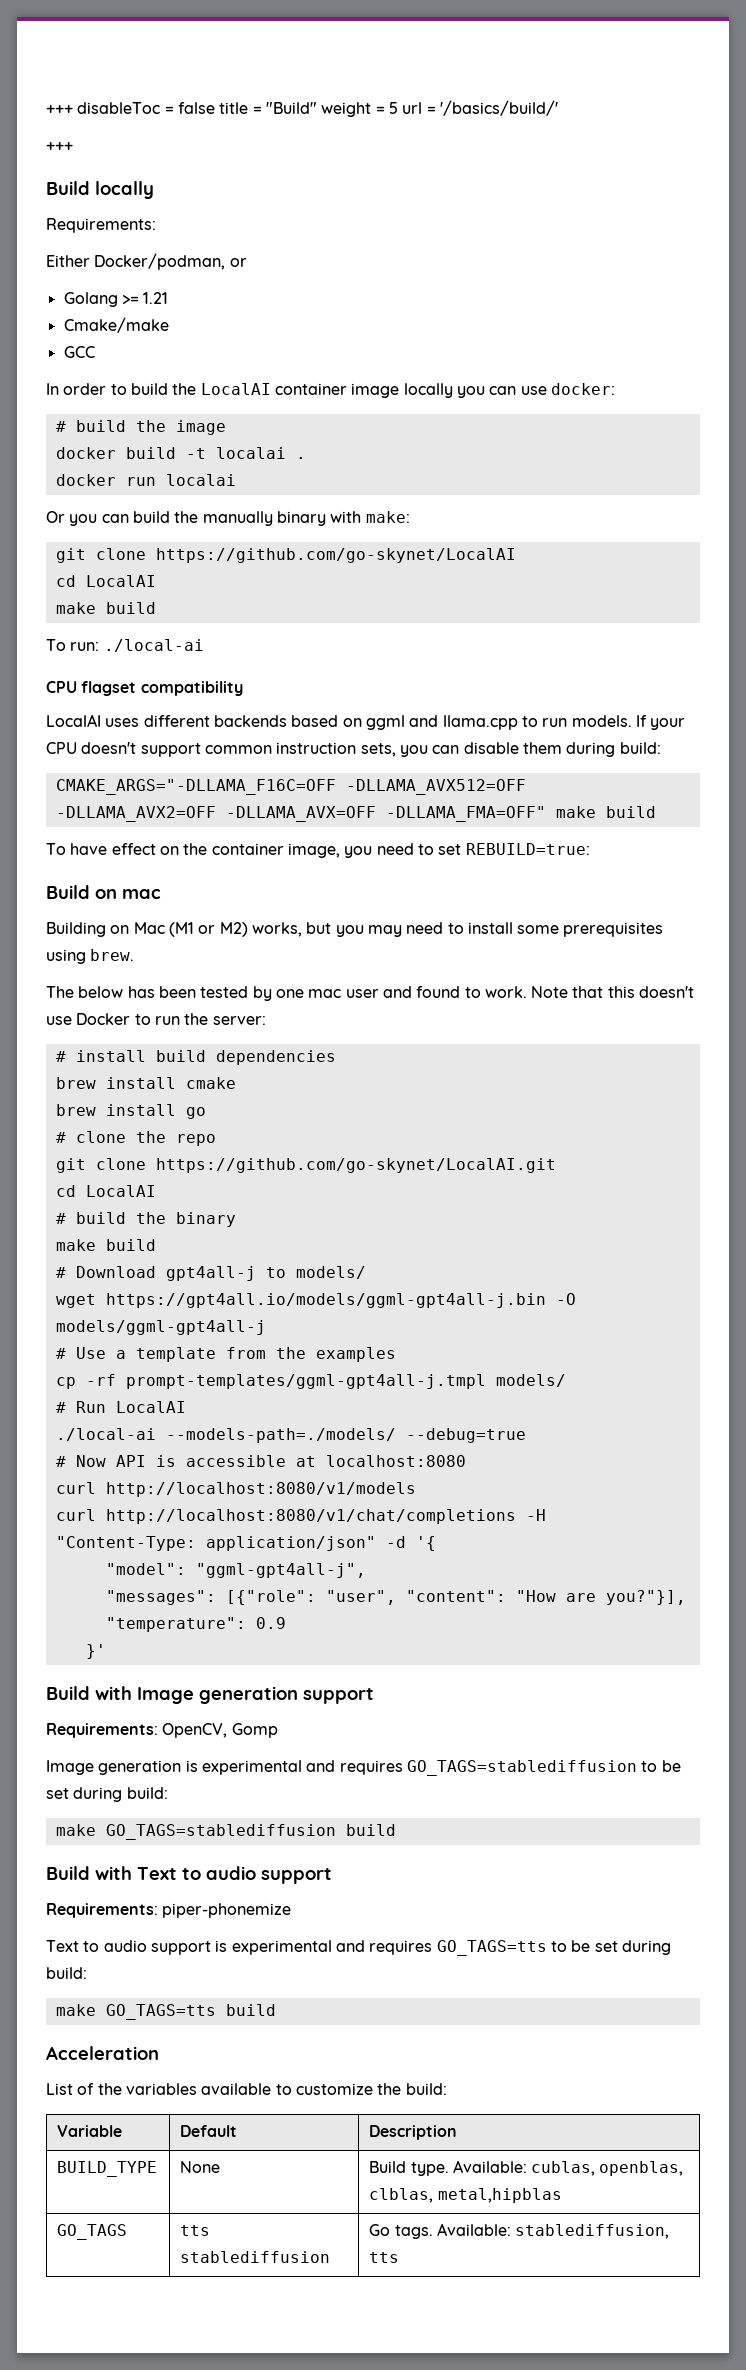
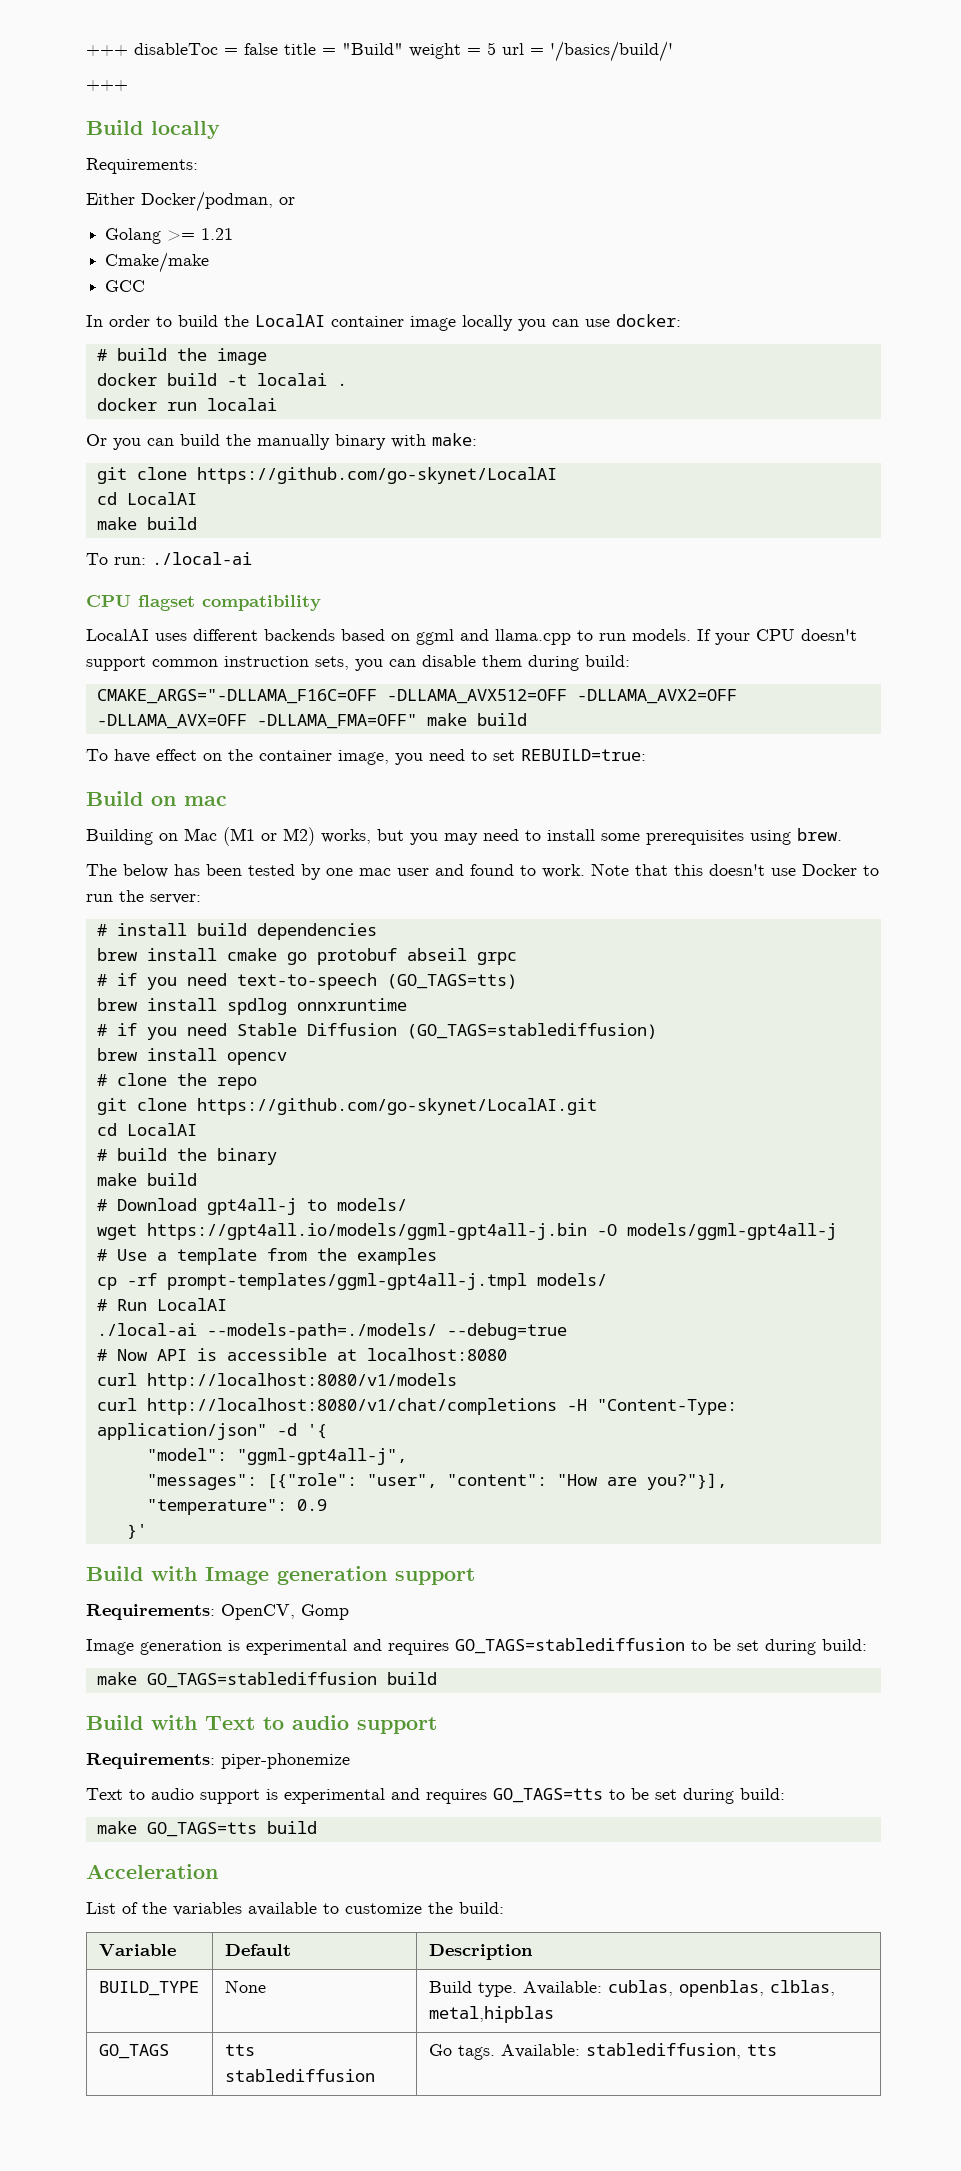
[55,1104,206,1119] // brew install go -> [286,948,517,965] [96,973,517,990] [96,998,407,1015] [96,1023,657,1040] [96,1048,287,1065] go protobuf abseil grpc // # if you need text-to-speech (GO_TAGS=tts) // brew install spdlog onnxruntime // # if you need Stable Diffusion (GO_TAGS=stablediffusion) // brew install opencv

